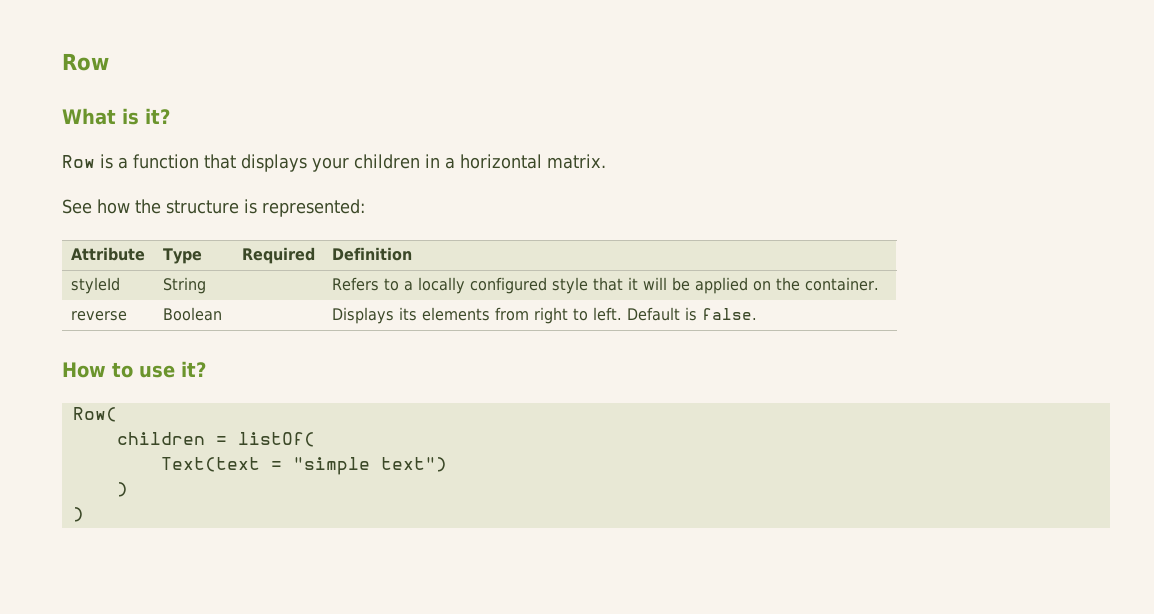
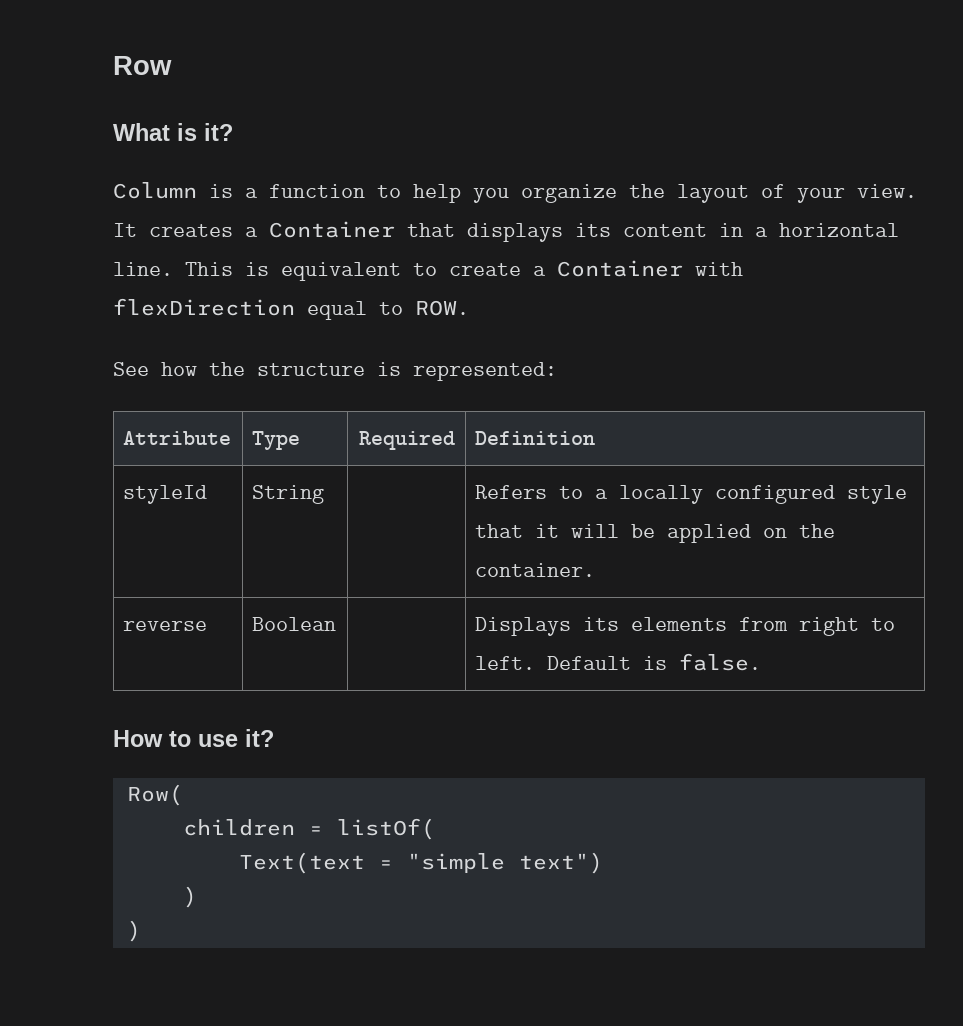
[62,155,95,168] Row -> [113,182,197,199] Column
[204,154,606,172] that displays your children in a horizontal matrix. -> [377,184,917,203] [113,221,899,242] [113,260,743,281] [113,298,469,320] to help you organize the layout of your view. It creates a Container that displays its content in a horizontal line. This is equivalent to create a Container with flexDirection equal to ROW.

